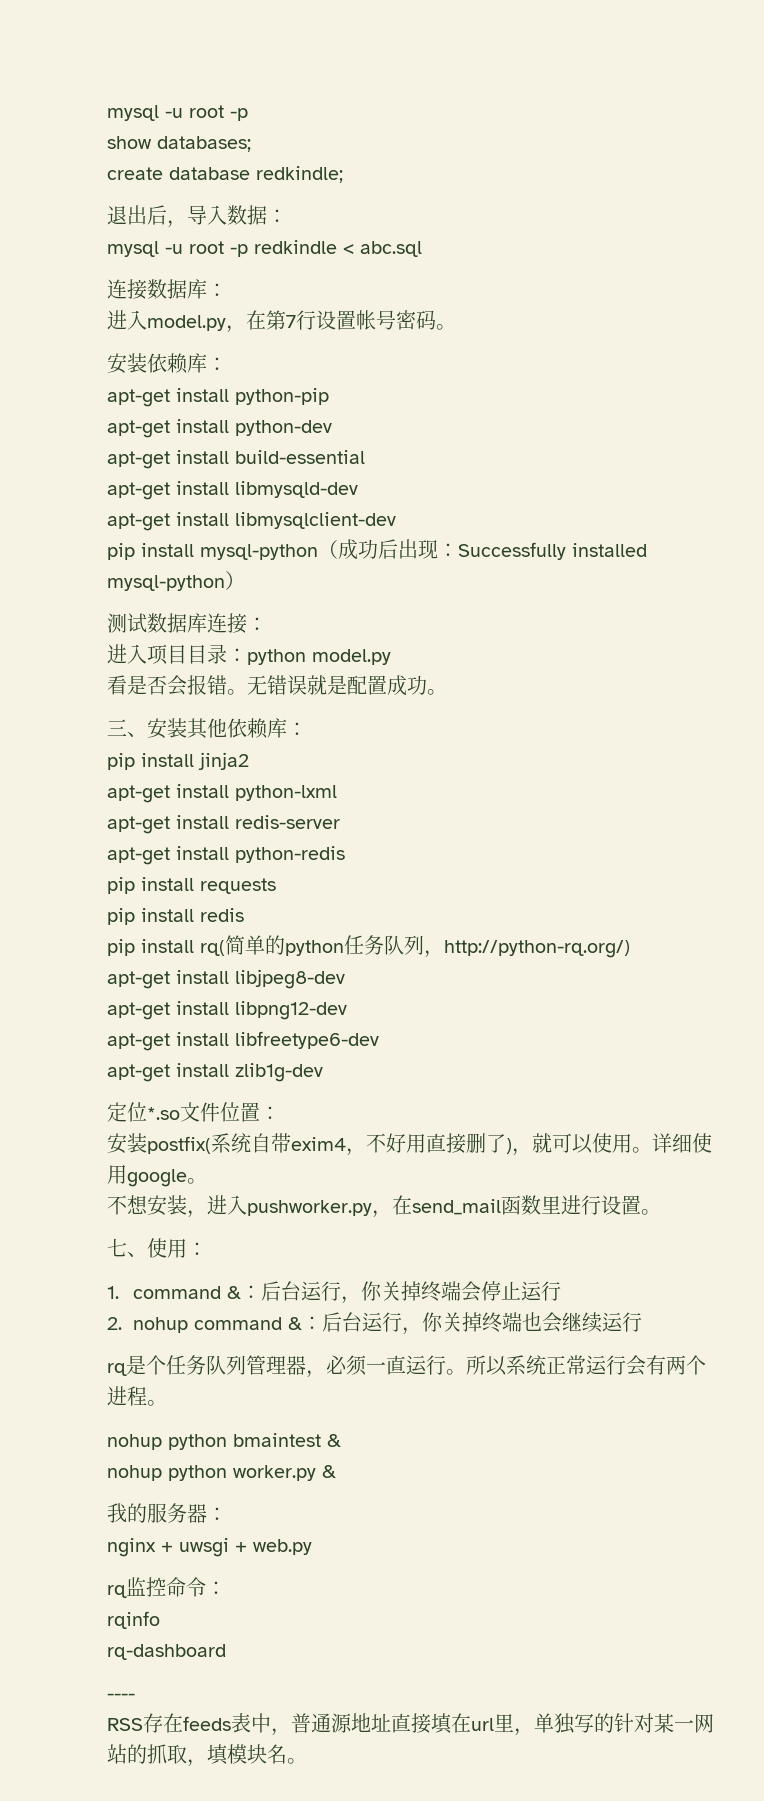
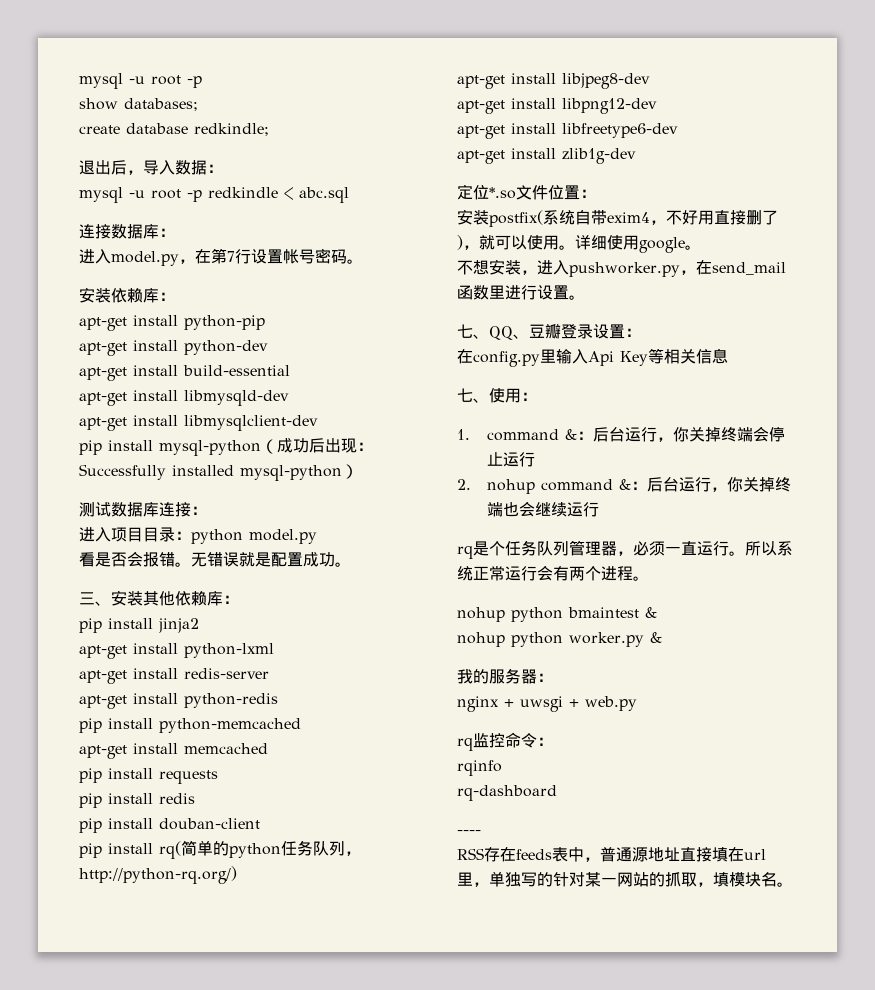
(345, 854) none -> [79,718,301,733] [79,743,268,759] // pip install python-memcached // apt-get install memcached
(244, 915) none -> [79,818,260,833] // pip install douban-client
(661, 1212) none -> [457,324,641,340] [457,348,728,367] // 七、QQ、豆瓣登录设置： // 在config.py里输入Api Key等相关信息

